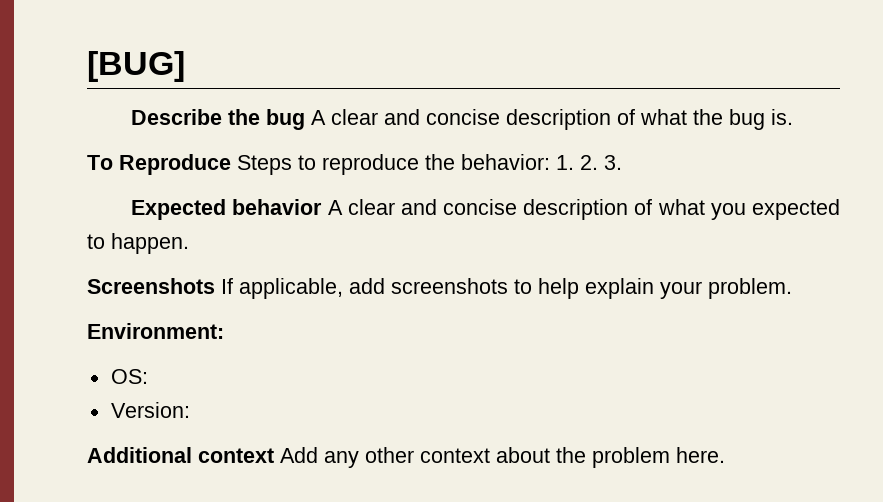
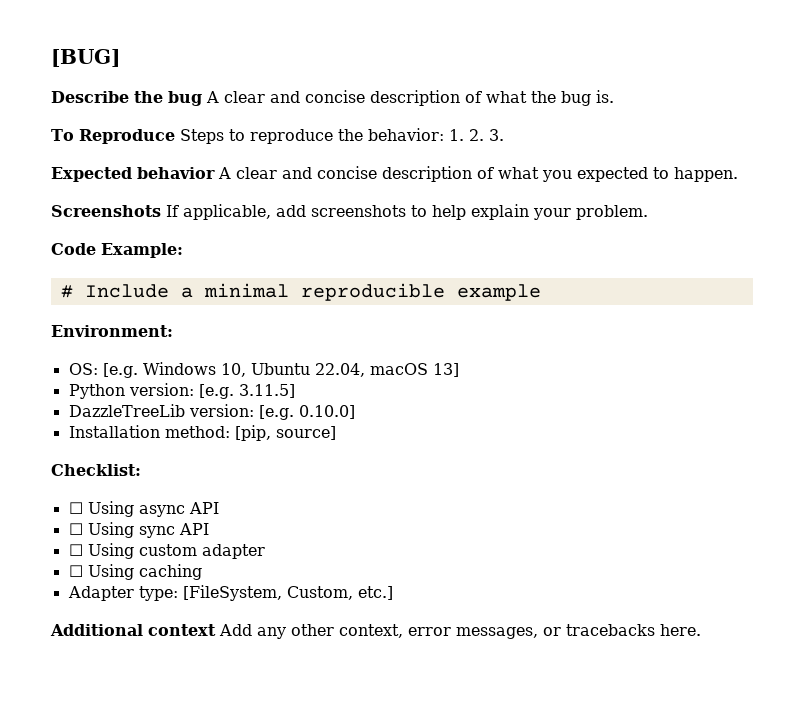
[87,323,224,339] [110,369,148,384] [110,402,190,418] Environment: // OS: // Version: -> [51,243,183,258] [60,283,541,301] [51,325,173,337] [68,362,459,378] [68,383,295,399] [68,404,355,420] [68,425,336,441] [51,464,141,476] [68,501,219,517] [68,522,209,538] [68,543,265,559] [68,564,202,580] [67,585,393,601] Code Example: // # Include a minimal reproducible example // Environment: // OS: [e.g. Windows 10, Ubuntu 22.04, macOS 13] // Python version: [e.g. 3.11.5] // DazzleTreeLib version: [e.g. 0.10.0] // Installation method: [pip, source] // Checklist: // ☐ Using async API // ☐ Using sync API // ☐ Using custom adapter // ☐ Using caching // Adapter type: [FileSystem, Custom, etc.]
[420,447,670,468] context about the problem -> [339,624,655,639] context, error messages, or tracebacks

